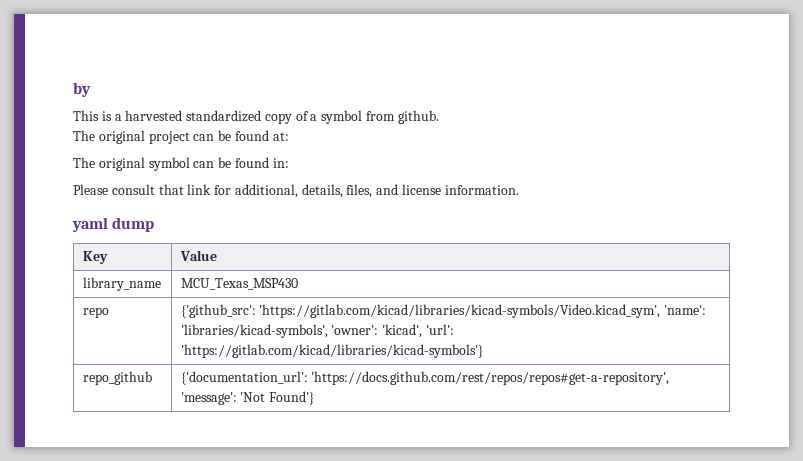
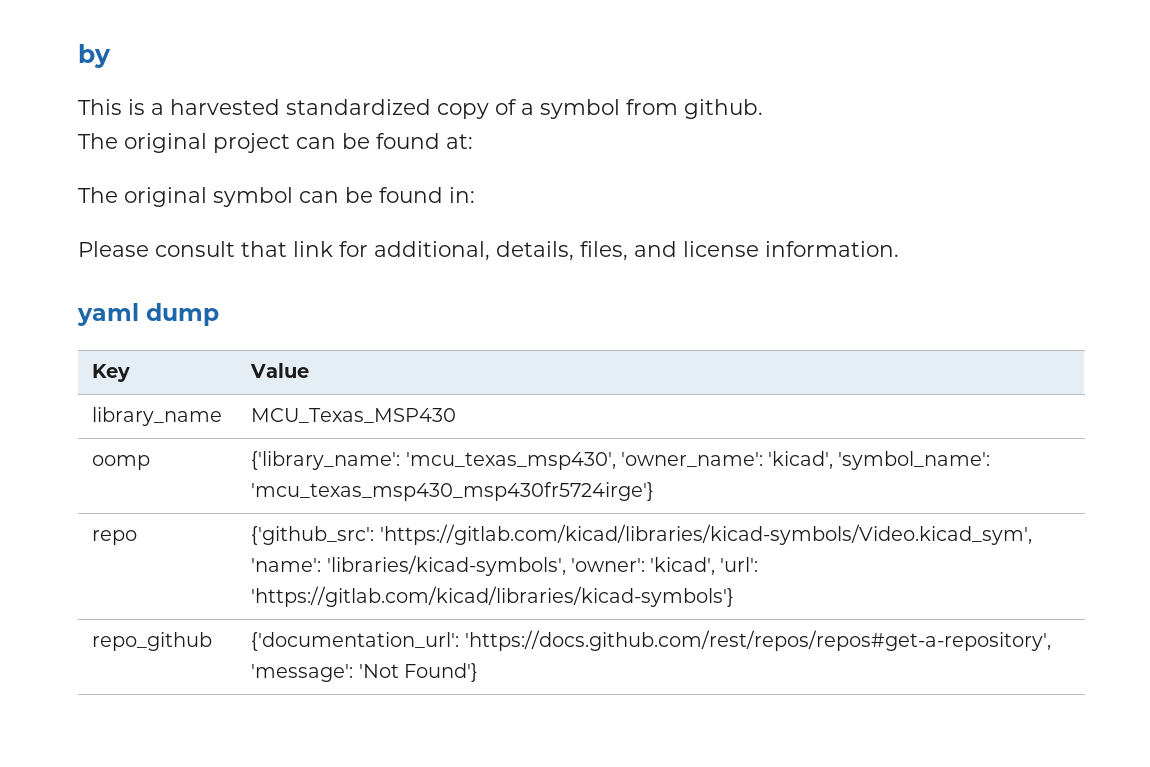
(298, 284) none -> [92,455,151,470] [251,451,991,470] [251,482,655,501] // oomp | {'library_name': 'mcu_texas_msp430', 'owner_name': 'kicad', 'symbol_name': 'mcu_texas_msp430_msp430fr5724irge'}

